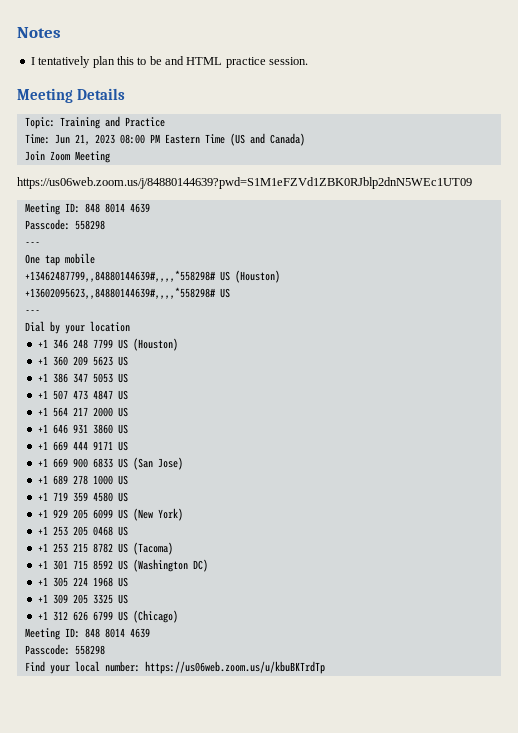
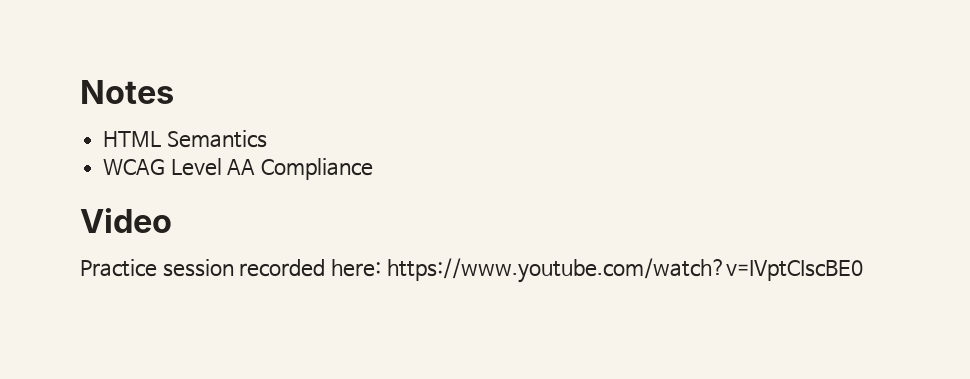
[30,56,309,68] [17,88,126,103] [24,116,165,129] [24,133,305,146] [24,151,110,163] [17,177,472,189] [24,203,150,215] [24,219,105,230] [24,242,40,246] [24,253,95,266] [24,270,280,283] [24,287,230,299] [24,310,40,314] [24,321,130,334] [38,338,179,351] [38,356,129,366] [38,373,129,383] [38,390,129,400] [38,407,129,417] [38,424,129,434] [38,441,129,451] [38,457,184,470] [38,475,129,485] [38,492,129,502] [38,508,184,521] [38,526,129,536] [38,542,174,555] [38,559,209,572] [38,577,129,587] [38,594,129,604] [38,610,179,623] [24,628,150,640] [24,644,105,655] [24,661,325,674] I tentatively plan this to be and HTML practice session. // Meeting Details // Topic: Training and Practice // Time: Jun 21, 2023 08:00 PM Eastern Time (US and Canada) // Join Zoom Meeting // https://us06web.zoom.us/j/84880144639?pwd=S1M1eFZVd1ZBK0RJblp2dnN5WEc1UT09 // Meeting ID: 848 8014 4639 // Passcode: 558298 // --- // One tap mobile // +13462487799,,84880144639#,,,,*558298# US (Houston) // +13602095623,,84880144639#,,,,*558298# US // --- // Dial by your location // +1 346 248 7799 US (Houston) // +1 360 209 5623 US // +1 386 347 5053 US // +1 507 473 4847 US // +1 564 217 2000 US // +1 646 931 3860 US // +1 669 444 9171 US // +1 669 900 6833 US (San Jose) // +1 689 278 1000 US // +1 719 359 4580 US // +1 929 205 6099 US (New York) // +1 253 205 0468 US // +1 253 215 8782 US (Tacoma) // +1 301 715 8592 US (Washington DC) // +1 305 224 1968 US // +1 309 205 3325 US // +1 312 626 6799 US (Chicago) // Meeting ID: 848 8014 4639 // Passcode: 558298 // Find your local number: https://us06web.zoom.us/u/kbuBKTrdTp -> [103,130,267,148] [103,158,374,180] [80,208,172,233] [80,258,863,283] HTML Semantics // WCAG Level AA Compliance // Video // Practice session recorded here: https://www.youtube.com/watch?v=IVptCIscBE0

